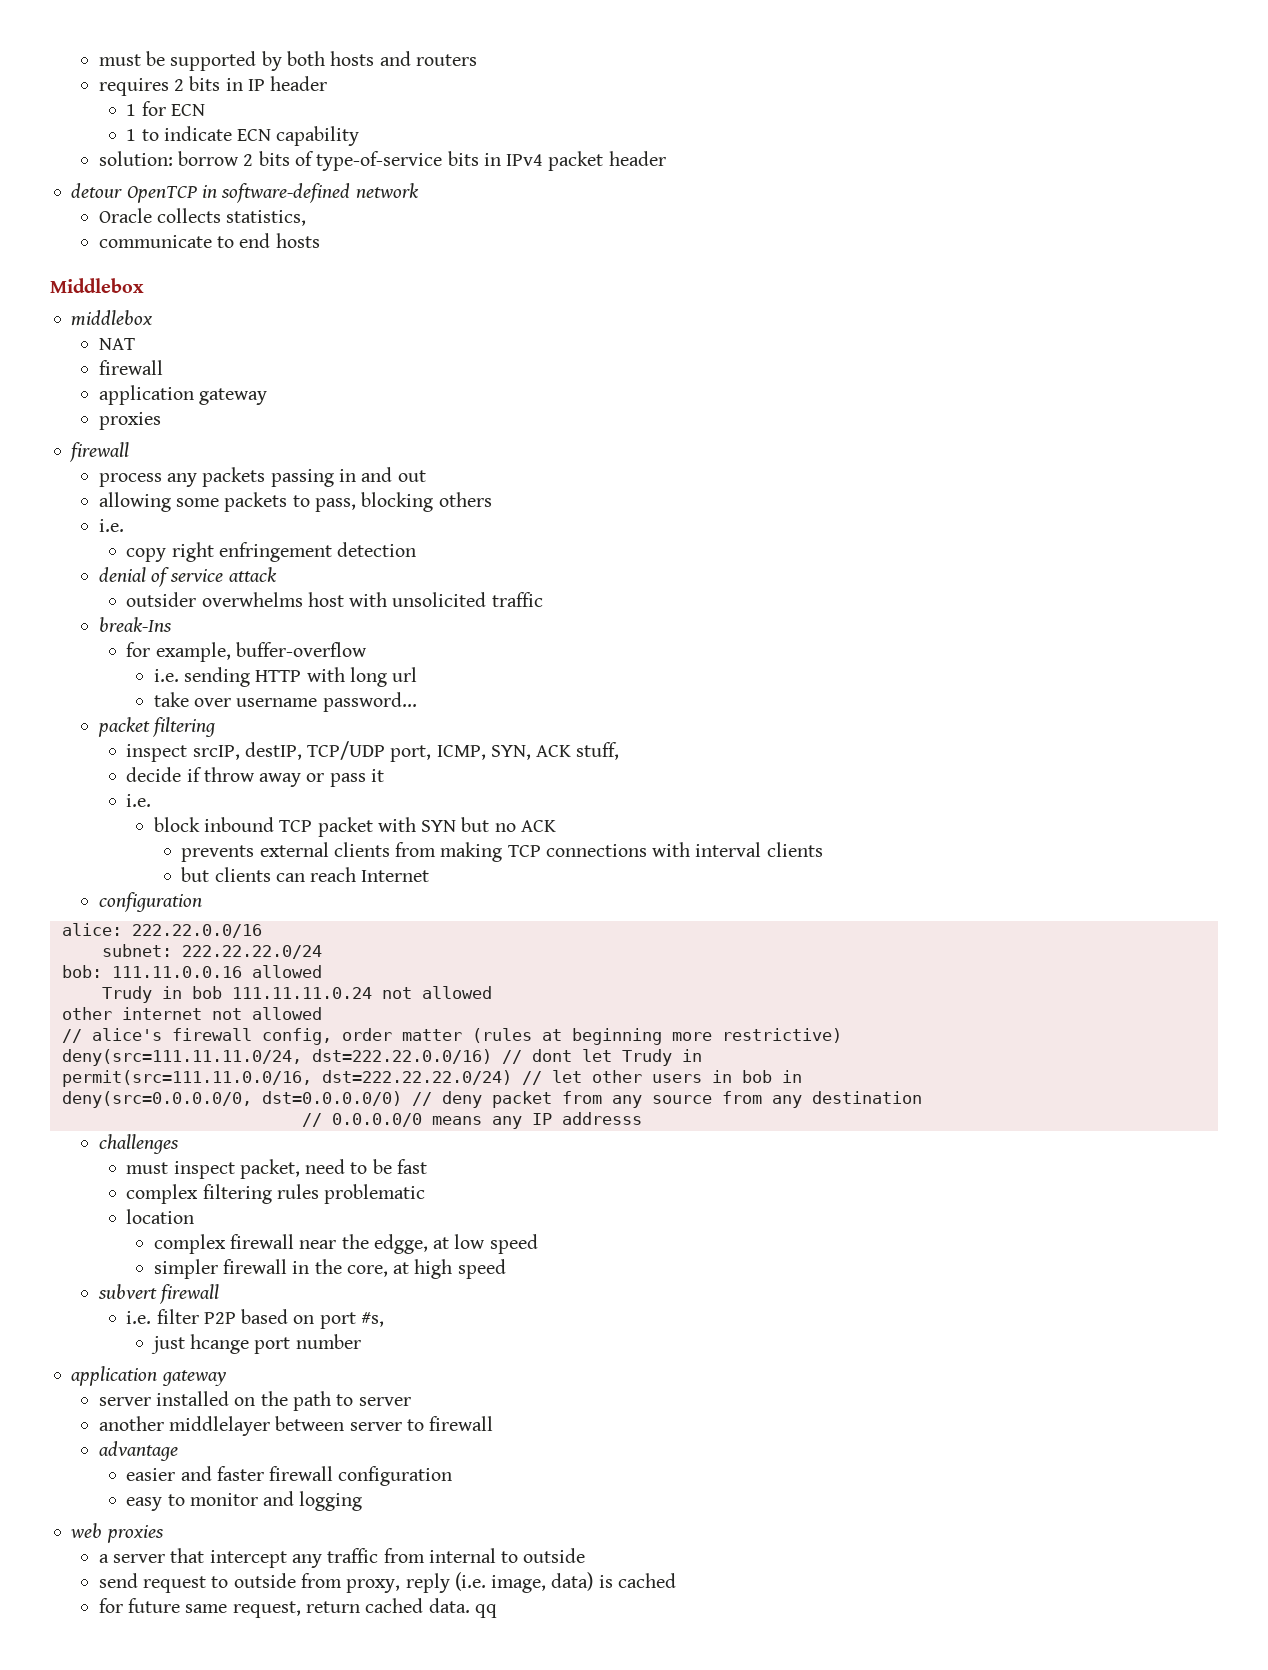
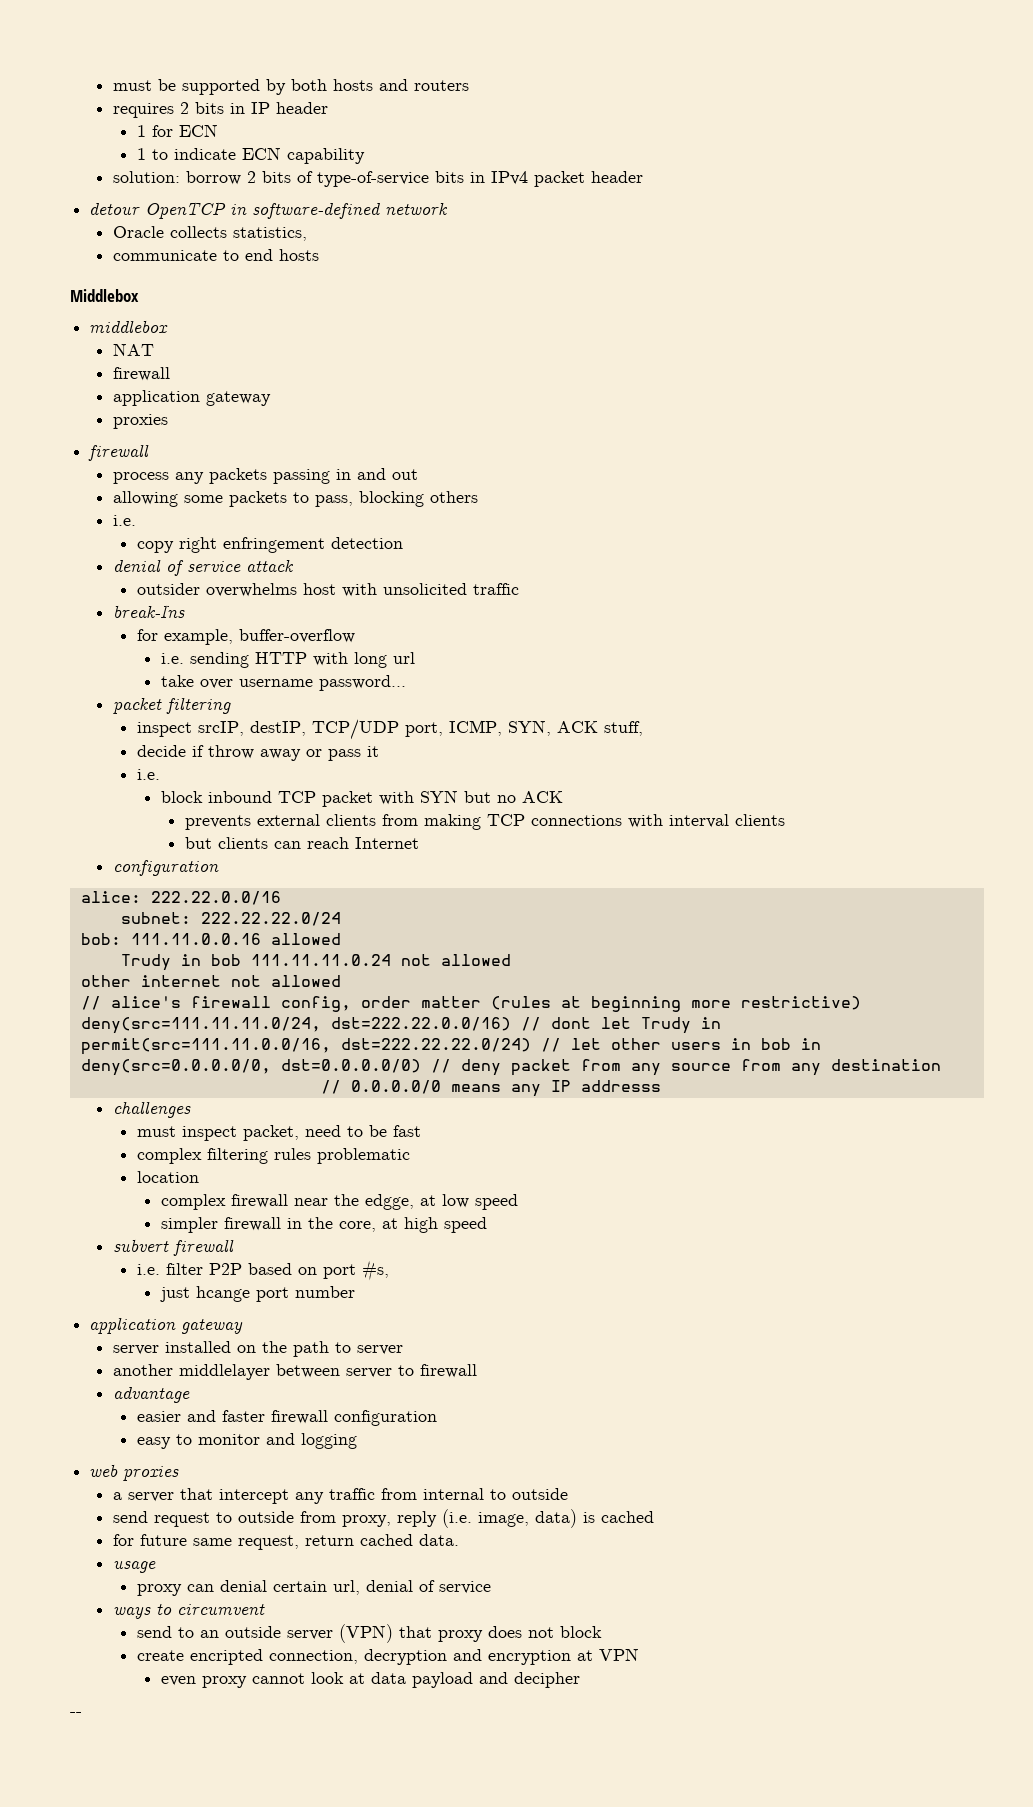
[474,1604,497,1618] qq -> [113,1561,157,1573] [137,1580,492,1596] [113,1604,266,1619] [137,1624,603,1643] [137,1648,640,1665] [161,1672,581,1688] [70,1712,82,1716] // usage // proxy can denial certain url, denial of service // ways to circumvent // send to an outside server (VPN) that proxy does not block // create encripted connection, decryption and encryption at VPN // even proxy cannot look at data payload and decipher // --

